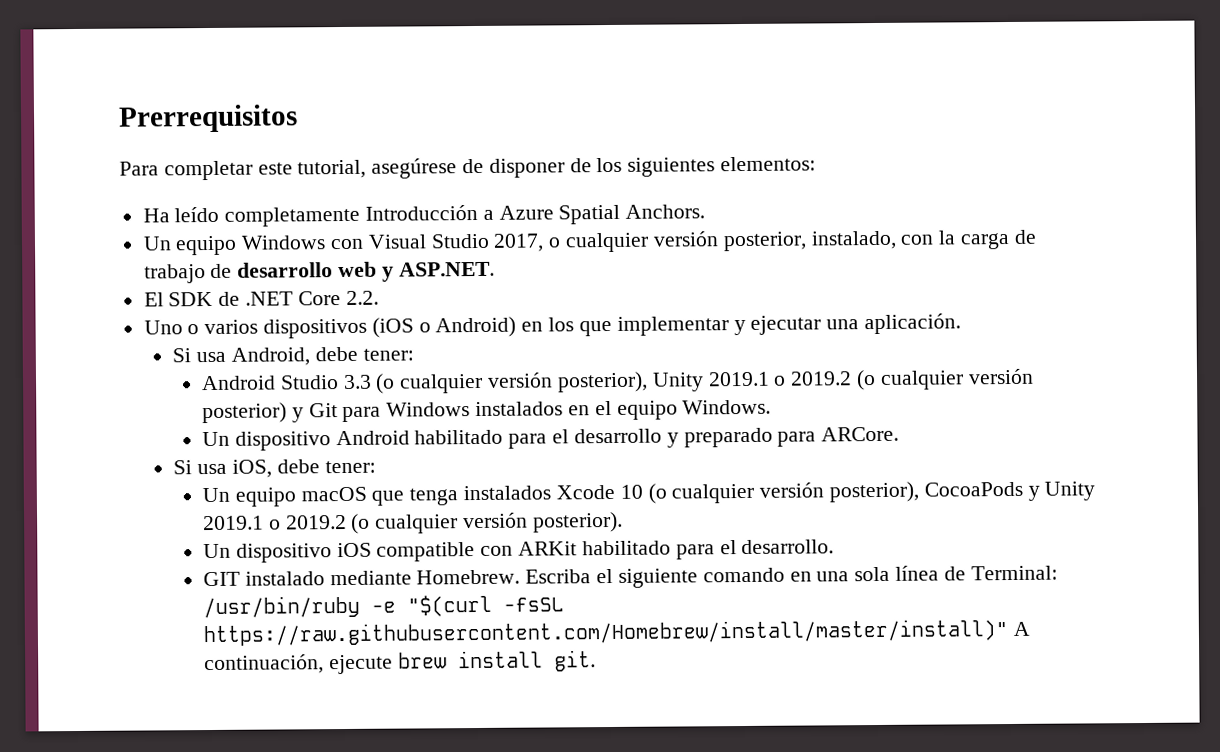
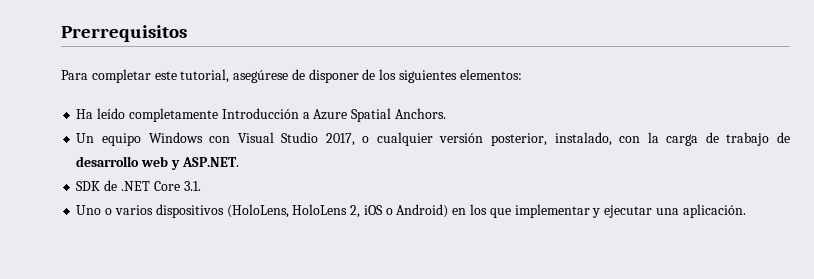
[143,292,164,307] El -> (239, 162) none
[345,290,379,305] 2.2. -> [183,181,201,191] 3.1.
[371,317,414,338] (iOS -> [226,204,383,218] (HoloLens, HoloLens 2, iOS
[172,346,414,366] [201,368,1034,394] [202,399,772,424] [202,426,900,451] [173,459,376,478] [202,481,1096,507] [203,511,623,534] [203,539,835,563] [203,565,1058,588] [203,594,565,619] [203,619,1030,647] [204,650,596,675] // Si usa Android, debe tener: // Android Studio 3.3 (o cualquier versión posterior), Unity 2019.1 o 2019.2 (o cualquier versión posterior) y Git para Windows instalados en el equipo Windows. // Un dispositivo Android habilitado para el desarrollo y preparado para ARCore. // Si usa iOS, debe tener: // Un equipo macOS que tenga instalados Xcode 10 (o cualquier versión posterior), CocoaPods y Unity 2019.1 o 2019.2 (o cualquier versión posterior). // Un dispositivo iOS compatible con ARKit habilitado para el desarrollo. // GIT instalado mediante Homebrew. Escriba el siguiente comando en una sola línea de Terminal: /usr/bin/ruby -e "$(curl -fsSL https://raw.githubusercontent.com/Homebrew/install/master/install)" A continuación, ejecute brew install git. -> (746, 211) none

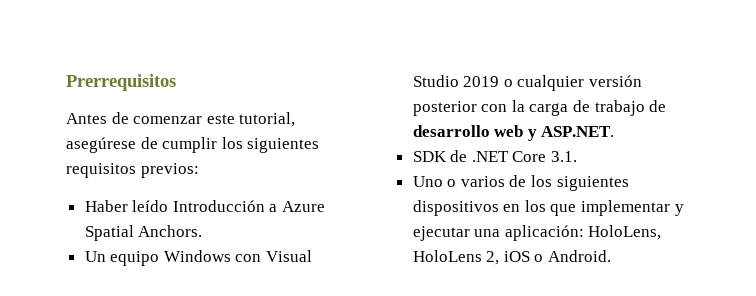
[61,69,151,83] Para completar -> [66,112,203,124] Antes de comenzar
[308,69,522,83] [76,108,218,122] disponer de los siguientes elementos: // Ha leído completamente -> [162,137,320,153] [66,163,199,178] [84,200,169,212] cumplir los siguientes requisitos previos: // Haber leído
[325,133,355,146] 2017, -> [463,76,500,87] 2019
[491,132,612,146] posterior, instalado, -> [412,101,477,116] posterior
[155,204,449,218] dispositivos (HoloLens, HoloLens 2, iOS o Android) -> [509,175,629,191] [412,200,499,216] de los siguientes dispositivos
[682,204,746,218] aplicación. -> [504,225,662,241] [412,250,612,265] aplicación: HoloLens, HoloLens 2, iOS o Android.

